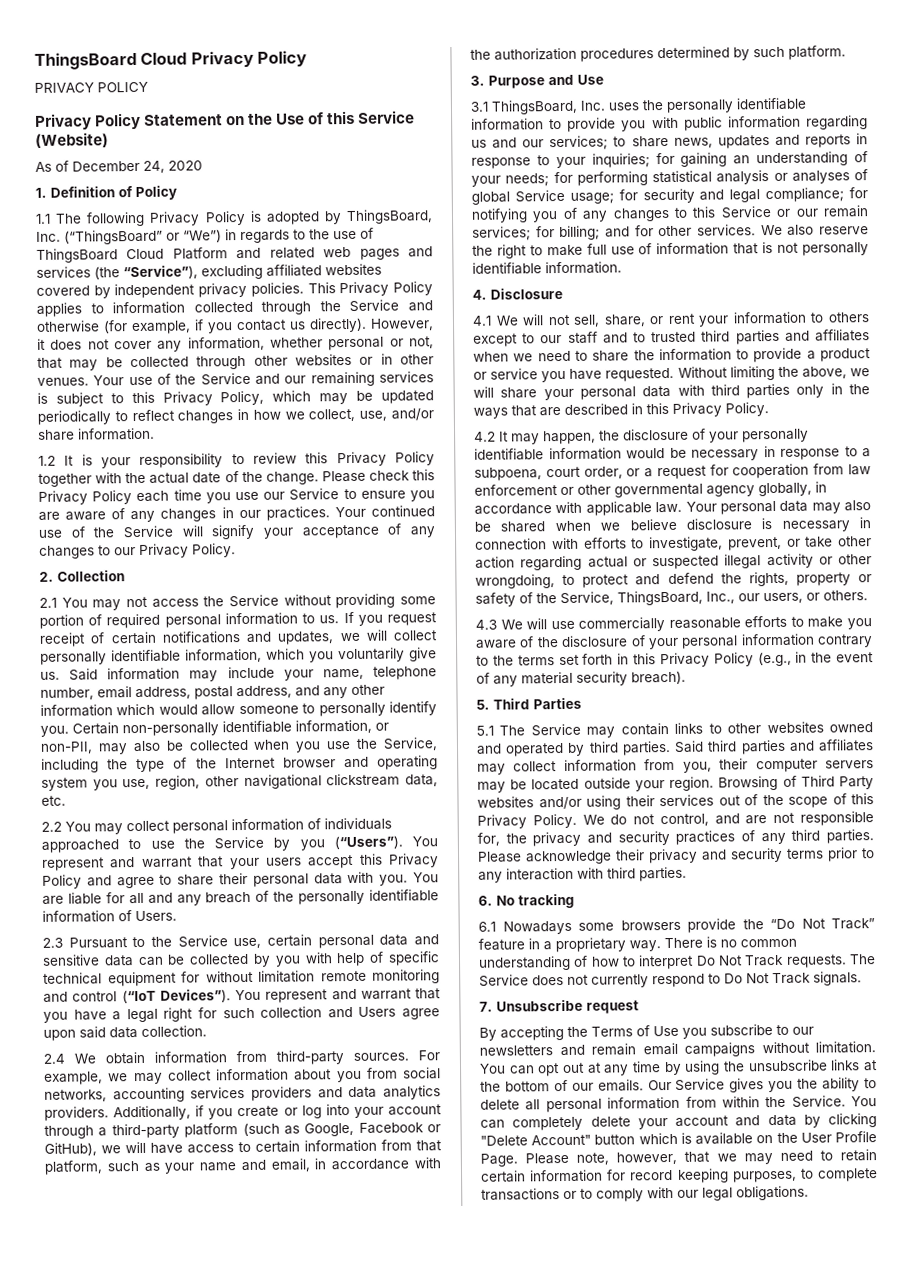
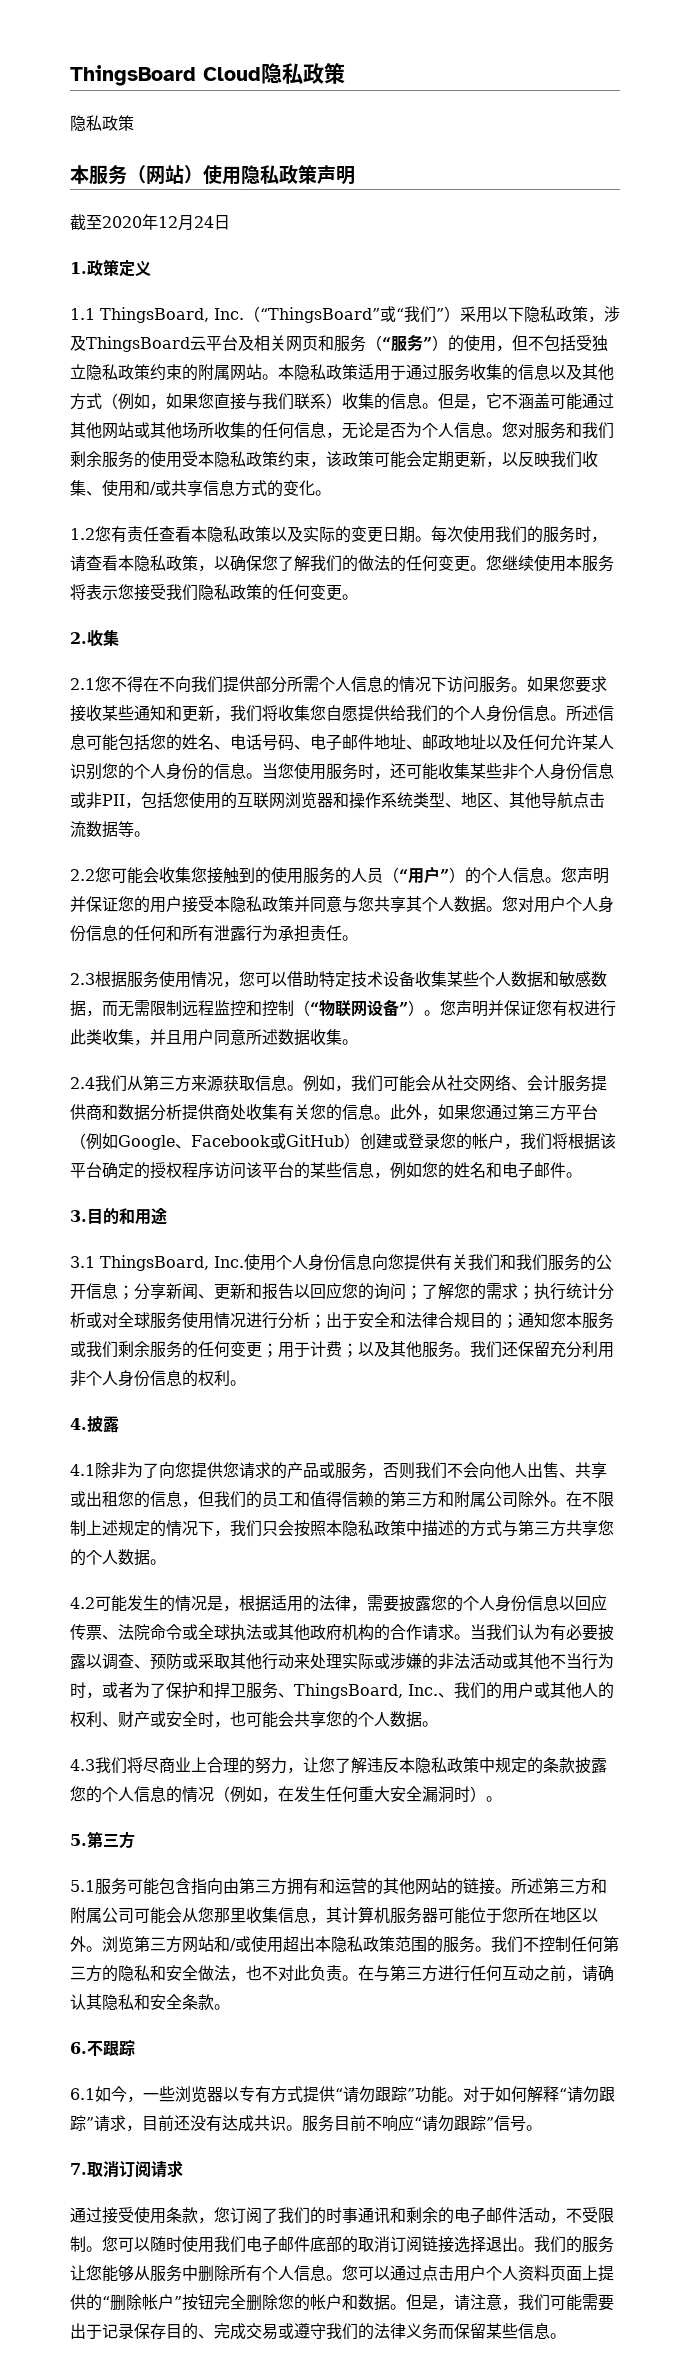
[34,50,308,70] [34,81,148,93] [35,110,416,130] [35,132,109,148] [35,160,203,173] [35,185,177,200] [35,209,433,227] [36,227,374,245] [36,246,433,263] [36,263,382,280] [36,281,434,299] [36,299,433,317] [36,317,434,335] [37,336,434,352] [37,353,434,371] [37,371,434,387] [37,390,435,407] [37,408,434,425] [37,427,155,441] [38,451,435,469] [38,469,435,487] [38,488,435,505] [38,505,435,523] [38,523,436,540] [39,543,236,559] ThingsBoard Cloud Privacy Policy // PRIVACY POLICY // Privacy Policy Statement on the Use of this Service (Website) // As of December 24, 2020 // 1. Definition of Policy // 1.1 The following Privacy Policy is adopted by ThingsBoard, Inc. (“ThingsBoard” or “We”) in regards to the use of ThingsBoard Cloud Platform and related web pages and services (the “Service”), excluding affiliated websites covered by independent privacy policies. This Privacy Policy applies to information collected through the Service and otherwise (for example, if you contact us directly). However, it does not cover any information, whether personal or not, that may be collected through other websites or in other venues. Your use of the Service and our remaining services is subject to this Privacy Policy, which may be updated periodically to reflect changes in how we collect, use, and/or share information. // 1.2 It is your responsibility to review this Privacy Policy together with the actual date of the change. Please check this Privacy Policy each time you use our Service to ensure you are aware of any changes in our practices. Your continued use of the Service will signify your acceptance of any changes to our Privacy Policy. -> [70,63,345,86] [70,115,134,131] [70,165,355,185] [70,214,230,231] [70,259,151,277] [70,306,620,323] [70,334,608,352] [70,364,614,381] [70,393,614,410] [70,422,614,439] [70,451,598,468] [70,480,331,497] [70,526,607,543] [70,555,614,572] [70,584,358,601] ThingsBoard Cloud隐私政策 // 隐私政策 // 本服务（网站）使用隐私政策声明 // 截至2020年12月24日 // 1.政策定义 // 1.1 ThingsBoard, Inc.（“ThingsBoard”或“我们”）采用以下隐私政策，涉及ThingsBoard云平台及相关网页和服务（“服务”）的使用，但不包括受独立隐私政策约束的附属网站。本隐私政策适用于通过服务收集的信息以及其他方式（例如，如果您直接与我们联系）收集的信息。但是，它不涵盖可能通过其他网站或其他场所收集的任何信息，无论是否为个人信息。您对服务和我们剩余服务的使用受本隐私政策约束，该政策可能会定期更新，以反映我们收集、使用和/或共享信息方式的变化。 // 1.2您有责任查看本隐私政策以及实际的变更日期。每次使用我们的服务时，请查看本隐私政策，以确保您了解我们的做法的任何变更。您继续使用本服务将表示您接受我们隐私政策的任何变更。
[57,570,125,582] Collection -> [87,630,119,647] 收集
[61,593,436,611] [39,611,438,629] [39,629,437,647] [40,647,437,665] [40,666,437,682] [40,684,385,700] [40,701,437,717] [40,719,389,737] [40,737,439,755] [41,755,438,773] [41,773,438,791] [41,795,66,806] [41,817,392,835] [41,835,438,853] [42,853,439,871] [42,871,440,889] [42,889,439,906] [42,910,177,923] [42,934,440,949] [42,951,441,967] [43,969,440,987] [43,988,441,1004] [43,1006,440,1023] [43,1025,207,1041] [43,1050,440,1065] [44,1067,441,1085] [44,1085,442,1103] [44,1104,442,1121] [44,1122,441,1139] [44,1139,442,1156] [44,1157,441,1175] [470,45,846,62] [470,74,604,89] [470,97,807,115] [471,115,868,132] [471,133,868,151] [471,151,868,169] [471,169,868,187] [471,187,868,205] [471,205,869,223] [472,224,869,241] [472,241,870,259] [472,261,622,275] You may not access the Service without providing some portion of required personal information to us. If you request receipt of certain notifications and updates, we will collect personally identifiable information, which you voluntarily give us. Said information may include your name, telephone number, email address, postal address, and any other information which would allow someone to personally identify you. Certain non-personally identifiable information, or non-PII, may also be collected when you use the Service, including the type of the Internet browser and operating system you use, region, other navigational clickstream data, etc. // 2.2 You may collect personal information of individuals approached to use the Service by you (“Users”). You represent and warrant that your users accept this Privacy Policy and agree to share their personal data with you. You are liable for all and any breach of the personally identifiable information of Users. // 2.3 Pursuant to the Service use, certain personal data and sensitive data can be collected by you with help of specific technical equipment for without limitation remote monitoring and control (“IoT Devices”). You represent and warrant that you have a legal right for such collection and Users agree upon said data collection. // 2.4 We obtain information from third-party sources. For example, we may collect information about you from social networks, accounting services providers and data analytics providers. Additionally, if you create or log into your account through a third-party platform (such as Google, Facebook or GitHub), we will have access to certain information from that platform, such as your name and email, in accordance with the authorization procedures determined by such platform. // 3. Purpose and Use // 3.1 ThingsBoard, Inc. uses the personally identifiable information to provide you with public information regarding us and our services; to share news, updates and reports in response to your inquiries; for gaining an understanding of your needs; for performing statistical analysis or analyses of global Service usage; for security and legal compliance; for notifying you of any changes to this Service or our remain services; for billing; and for other services. We also reserve the right to make full use of information that is not personally identifiable information. -> [95,676,607,693] [70,705,614,722] [70,734,614,751] [70,763,614,780] [70,792,605,809] [70,821,150,838] [70,866,609,884] [70,896,614,913] [70,925,358,942] [70,971,607,988] [70,999,616,1017] [70,1029,358,1046] [70,1074,607,1092] [70,1104,598,1121] [70,1133,616,1150] [70,1162,582,1179] [70,1208,167,1225] [70,1254,612,1271] [70,1282,614,1300] [70,1312,614,1329] [70,1341,614,1358] [70,1370,246,1387] 您不得在不向我们提供部分所需个人信息的情况下访问服务。如果您要求接收某些通知和更新，我们将收集您自愿提供给我们的个人身份信息。所述信息可能包括您的姓名、电话号码、电子邮件地址、邮政地址以及任何允许某人识别您的个人身份的信息。当您使用服务时，还可能收集某些非个人身份信息或非PII，包括您使用的互联网浏览器和操作系统类型、地区、其他导航点击流数据等。 // 2.2您可能会收集您接触到的使用服务的人员（“用户”）的个人信息。您声明并保证您的用户接受本隐私政策并同意与您共享其个人数据。您对用户个人身份信息的任何和所有泄露行为承担责任。 // 2.3根据服务使用情况，您可以借助特定技术设备收集某些个人数据和敏感数据，而无需限制远程监控和控制（“物联网设备”）。您声明并保证您有权进行此类收集，并且用户同意所述数据收集。 // 2.4我们从第三方来源获取信息。例如，我们可能会从社交网络、会计服务提供商和数据分析提供商处收集有关您的信息。此外，如果您通过第三方平台（例如Google、Facebook或GitHub）创建或登录您的帐户，我们将根据该平台确定的授权程序访问该平台的某些信息，例如您的姓名和电子邮件。 // 3.目的和用途 // 3.1 ThingsBoard, Inc.使用个人身份信息向您提供有关我们和我们服务的公开信息；分享新闻、更新和报告以回应您的询问；了解您的需求；执行统计分析或对全球服务使用情况进行分析；出于安全和法律合规目的；通知您本服务或我们剩余服务的任何变更；用于计费；以及其他服务。我们还保留充分利用非个人身份信息的权利。
[490,287,563,300] Disclosure -> [87,1416,119,1433] 披露
[495,311,870,327] [473,329,870,347] [473,347,871,363] [473,365,870,383] [473,383,870,401] [473,402,769,419] [474,428,809,445] [474,445,871,461] [474,463,871,481] [474,481,827,498] [474,500,871,516] [474,517,871,533] [475,536,872,552] [475,553,872,571] [475,571,872,589] [475,590,868,607] [475,615,872,632] [475,633,873,650] [476,651,874,668] [476,670,686,687] We will not sell, share, or rent your information to others except to our staff and to trusted third parties and affiliates when we need to share the information to provide a product or service you have requested. Without limiting the above, we will share your personal data with third parties only in the ways that are described in this Privacy Policy. // 4.2 It may happen, the disclosure of your personally identifiable information would be necessary in response to a subpoena, court order, or a request for cooperation from law enforcement or other governmental agency globally, in accordance with applicable law. Your personal data may also be shared when we believe disclosure is necessary in connection with efforts to investigate, prevent, or take other action regarding actual or suspected illegal activity or other wrongdoing, to protect and defend the rights, property or safety of the Service, ThingsBoard, Inc., our users, or others. // 4.3 We will use commercially reasonable efforts to make you aware of the disclosure of your personal information contrary to the terms set forth in this Privacy Policy (e.g., in the event of any material security breach). -> [95,1462,607,1479] [70,1491,614,1508] [70,1520,614,1537] [70,1549,166,1566] [70,1594,607,1612] [70,1624,614,1641] [70,1653,614,1670] [70,1682,614,1699] [70,1711,438,1728] [70,1757,607,1774] [70,1786,502,1803] 除非为了向您提供您请求的产品或服务，否则我们不会向他人出售、共享或出租您的信息，但我们的员工和值得信赖的第三方和附属公司除外。在不限制上述规定的情况下，我们只会按照本隐私政策中描述的方式与第三方共享您的个人数据。 // 4.2可能发生的情况是，根据适用的法律，需要披露您的个人身份信息以回应传票、法院命令或全球执法或其他政府机构的合作请求。当我们认为有必要披露以调查、预防或采取其他行动来处理实际或涉嫌的非法活动或其他不当行为时，或者为了保护和捍卫服务、ThingsBoard, Inc.、我们的用户或其他人的权利、财产或安全时，也可能会共享您的个人数据。 // 4.3我们将尽商业上合理的努力，让您了解违反本隐私政策中规定的条款披露您的个人信息的情况（例如，在发生任何重大安全漏洞时）。
[493,697,582,710] Third Parties -> [87,1831,135,1849] 第三方
[499,721,873,738] [476,739,874,757] [477,758,874,775] [477,775,874,793] [477,793,874,810] [477,811,874,829] [477,829,874,847] [477,847,875,865] [478,866,687,883] The Service may contain links to other websites owned and operated by third parties. Said third parties and affiliates may collect information from you, their computer servers may be located outside your region. Browsing of Third Party websites and/or using their services out of the scope of this Privacy Policy. We do not control, and are not responsible for, the privacy and security practices of any third parties. Please acknowledge their privacy and security terms prior to any interaction with third parties. -> [95,1878,607,1895] [70,1906,598,1924] [70,1936,619,1953] [70,1965,614,1982] [70,1994,230,2010] 服务可能包含指向由第三方拥有和运营的其他网站的链接。所述第三方和附属公司可能会从您那里收集信息，其计算机服务器可能位于您所在地区以外。浏览第三方网站和/或使用超出本隐私政策范围的服务。我们不控制任何第三方的隐私和安全做法，也不对此负责。在与第三方进行任何互动之前，请确认其隐私和安全条款。
[496,893,575,909] No tracking -> [87,2040,135,2056] 不跟踪
[502,918,875,935] [478,936,797,953] [478,954,876,971] [479,971,862,988] [479,999,639,1014] [479,1024,814,1041] [479,1041,876,1057] [479,1059,878,1077] [480,1077,878,1093] [480,1095,877,1113] [480,1113,877,1131] [480,1131,877,1146] [480,1149,877,1167] [480,1168,878,1183] [481,1185,809,1202] Nowadays some browsers provide the “Do Not Track” feature in a proprietary way. There is no common understanding of how to interpret Do Not Track requests. The Service does not currently respond to Do Not Track signals. // 7. Unsubscribe request // By accepting the Terms of Use you subscribe to our newsletters and remain email campaigns without limitation. You can opt out at any time by using the unsubscribe links at the bottom of our emails. Our Service gives you the ability to delete all personal information from within the Service. You can completely delete your account and data by clicking "Delete Account" button which is available on the User Profile Page. Please note, however, that we may need to retain certain information for record keeping purposes, to complete transactions or to comply with our legal obligations. -> [95,2086,615,2103] [70,2114,542,2132] [70,2160,183,2178] [70,2207,614,2224] [70,2236,614,2253] [70,2265,614,2282] [70,2294,614,2311] [70,2323,566,2340] 如今，一些浏览器以专有方式提供“请勿跟踪”功能。对于如何解释“请勿跟踪”请求，目前还没有达成共识。服务目前不响应“请勿跟踪”信号。 // 7.取消订阅请求 // 通过接受使用条款，您订阅了我们的时事通讯和剩余的电子邮件活动，不受限制。您可以随时使用我们电子邮件底部的取消订阅链接选择退出。我们的服务让您能够从服务中删除所有个人信息。您可以通过点击用户个人资料页面上提供的“删除帐户”按钮完全删除您的帐户和数据。但是，请注意，我们可能需要出于记录保存目的、完成交易或遵守我们的法律义务而保留某些信息。

